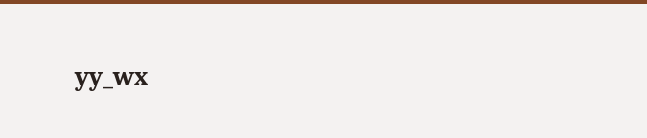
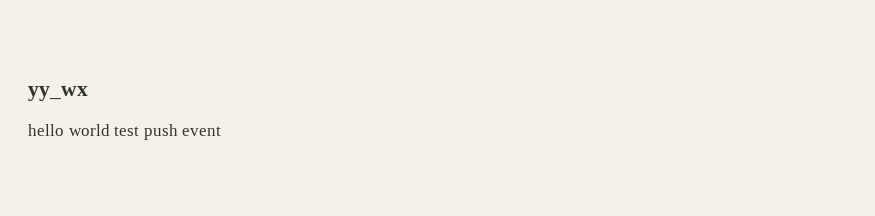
(148, 81) none -> [28,124,222,140] // hello world test push event

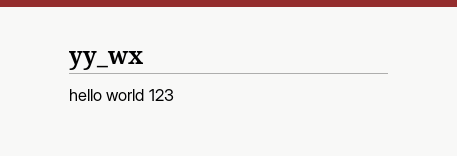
[114,124,222,140] test push event -> [148,89,174,101] 123

